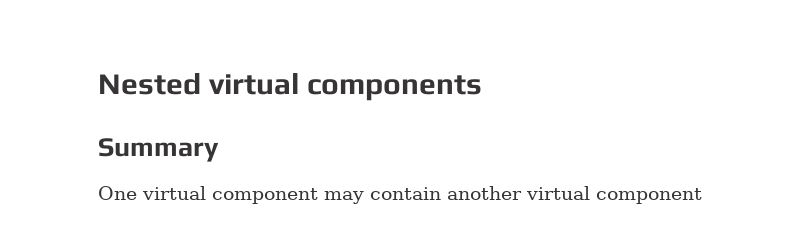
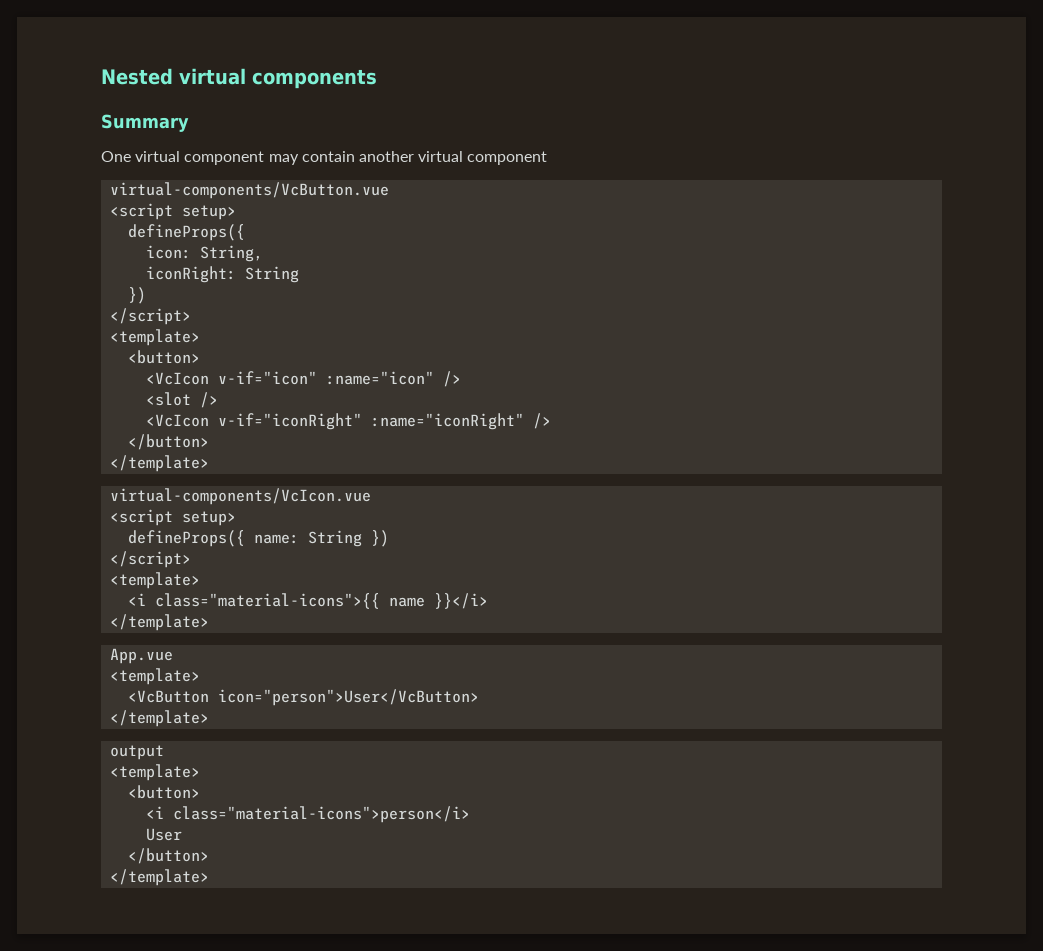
(702, 196) none -> [110,182,390,199] [110,203,237,220] [128,224,246,241] [146,245,264,262] [146,266,300,283] [128,287,147,304] [110,308,192,325] [110,329,201,346] [128,350,201,364] [146,371,462,387] [146,392,219,408] [146,413,552,430] [128,434,210,450] [110,455,210,472] [110,488,372,505] [110,509,237,526] [128,530,390,547] [110,551,192,568] [110,572,201,589] [128,593,489,609] [110,614,210,631] [110,648,174,664] [110,668,201,685] [128,689,480,706] [110,710,210,727] [110,745,165,760] [110,764,201,781] [128,785,201,799] [146,806,471,823] [146,828,183,841] [128,848,210,864] [110,869,210,886] // virtual-components/VcButton.vue // <script setup> // defineProps({ // icon: String, // iconRight: String // }) // </script> // <template> // <button> // <VcIcon v-if="icon" :name="icon" /> // <slot /> // <VcIcon v-if="iconRight" :name="iconRight" /> // </button> // </template> // virtual-components/VcIcon.vue // <script setup> // defineProps({ name: String }) // </script> // <template> // <i class="material-icons">{{ name }}</i> // </template> // App.vue // <template> // <VcButton icon="person">User</VcButton> // </template> // output // <template> // <button> // <i class="material-icons">person</i> // User // </button> // </template>

